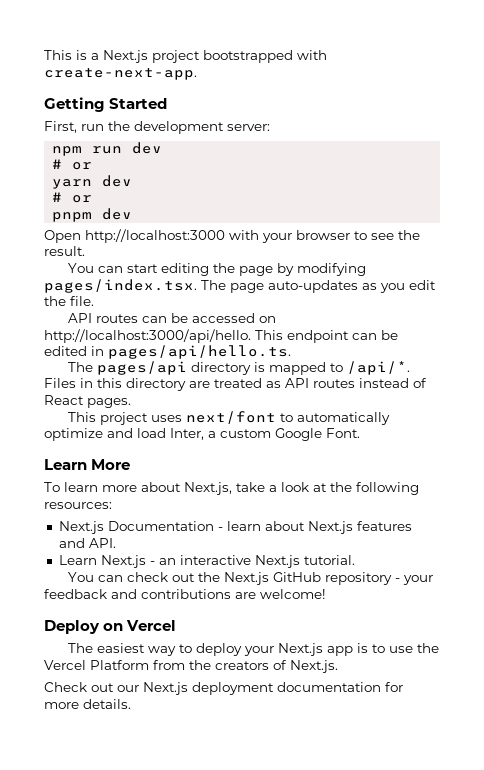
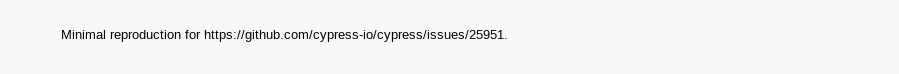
[44,50,327,63] [44,68,197,80] [44,97,168,112] [44,121,270,134] [52,142,163,156] [52,159,93,170] [52,175,133,189] [52,192,93,203] [52,208,133,222] [44,229,420,243] [44,246,85,256] [67,263,366,276] [44,279,436,293] [44,296,94,306] [67,313,276,323] [44,329,398,343] [44,345,291,359] [67,361,410,375] [44,378,427,391] [44,395,131,408] [67,411,390,425] [44,428,360,441] [44,459,131,470] [44,482,419,495] [44,502,112,509] [58,521,412,534] [58,538,116,548] [58,555,355,568] [67,572,433,585] [44,589,326,599] [44,620,177,634] [67,643,439,656] [44,660,338,673] [44,682,403,695] [44,699,131,709] This is a Next.js project bootstrapped with create-next-app. // Getting Started // First, run the development server: // npm run dev // # or // yarn dev // # or // pnpm dev // Open http://localhost:3000 with your browser to see the result. // You can start editing the page by modifying pages/index.tsx. The page auto-updates as you edit the file. // API routes can be accessed on http://localhost:3000/api/hello. This endpoint can be edited in pages/api/hello.ts. // The pages/api directory is mapped to /api/*. Files in this directory are treated as API routes instead of React pages. // This project uses next/font to automatically optimize and load Inter, a custom Google Font. // Learn More // To learn more about Next.js, take a look at the following resources: // Next.js Documentation - learn about Next.js features and API. // Learn Next.js - an interactive Next.js tutorial. // You can check out the Next.js GitHub repository - your feedback and contributions are welcome! // Deploy on Vercel // The easiest way to deploy your Next.js app is to use the Vercel Platform from the creators of Next.js. // Check out our Next.js deployment documentation for more details. -> [61,30,508,42] Minimal reproduction for https://github.com/cypress-io/cypress/issues/25951.

